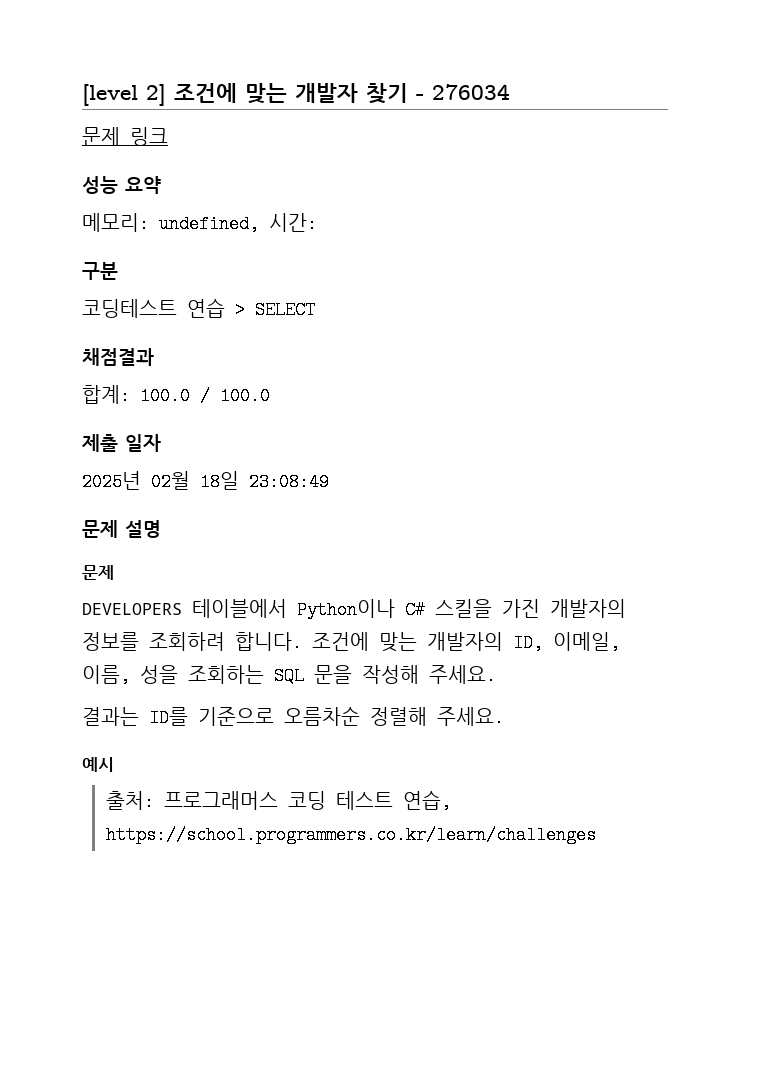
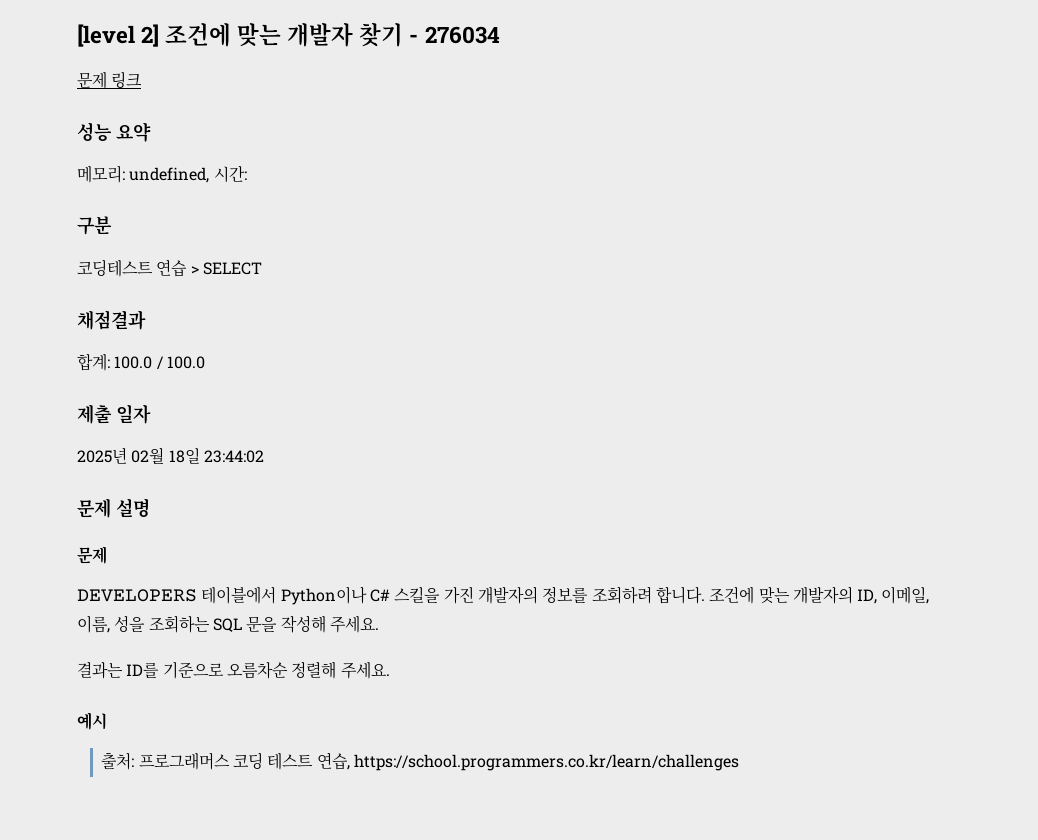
[249,473,329,491] 23:08:49 -> [203,450,264,463] 23:44:02

